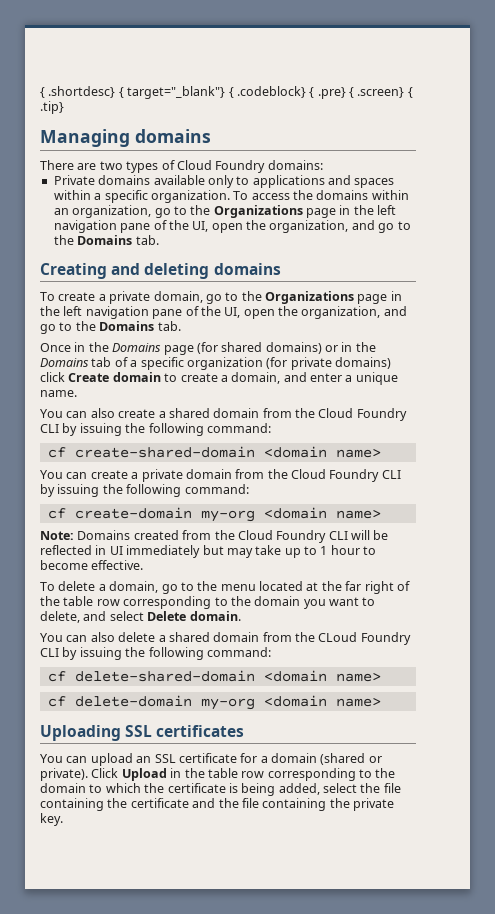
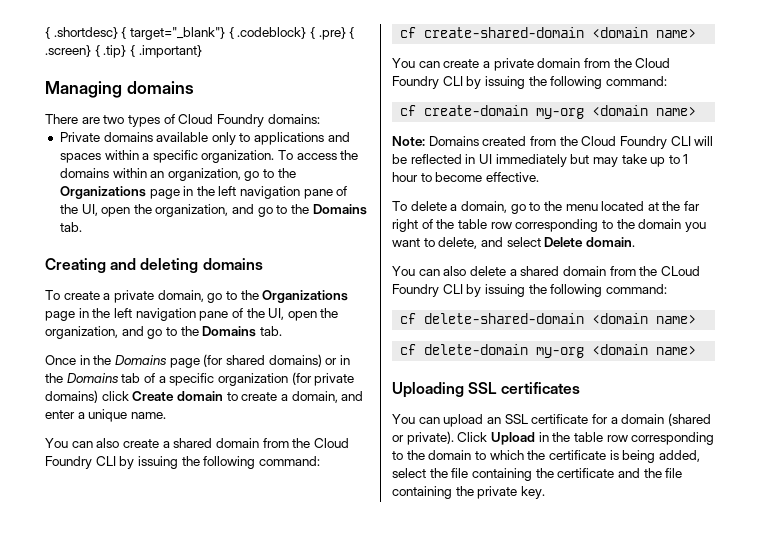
(64, 107) none -> [129,45,202,58] { .important}

